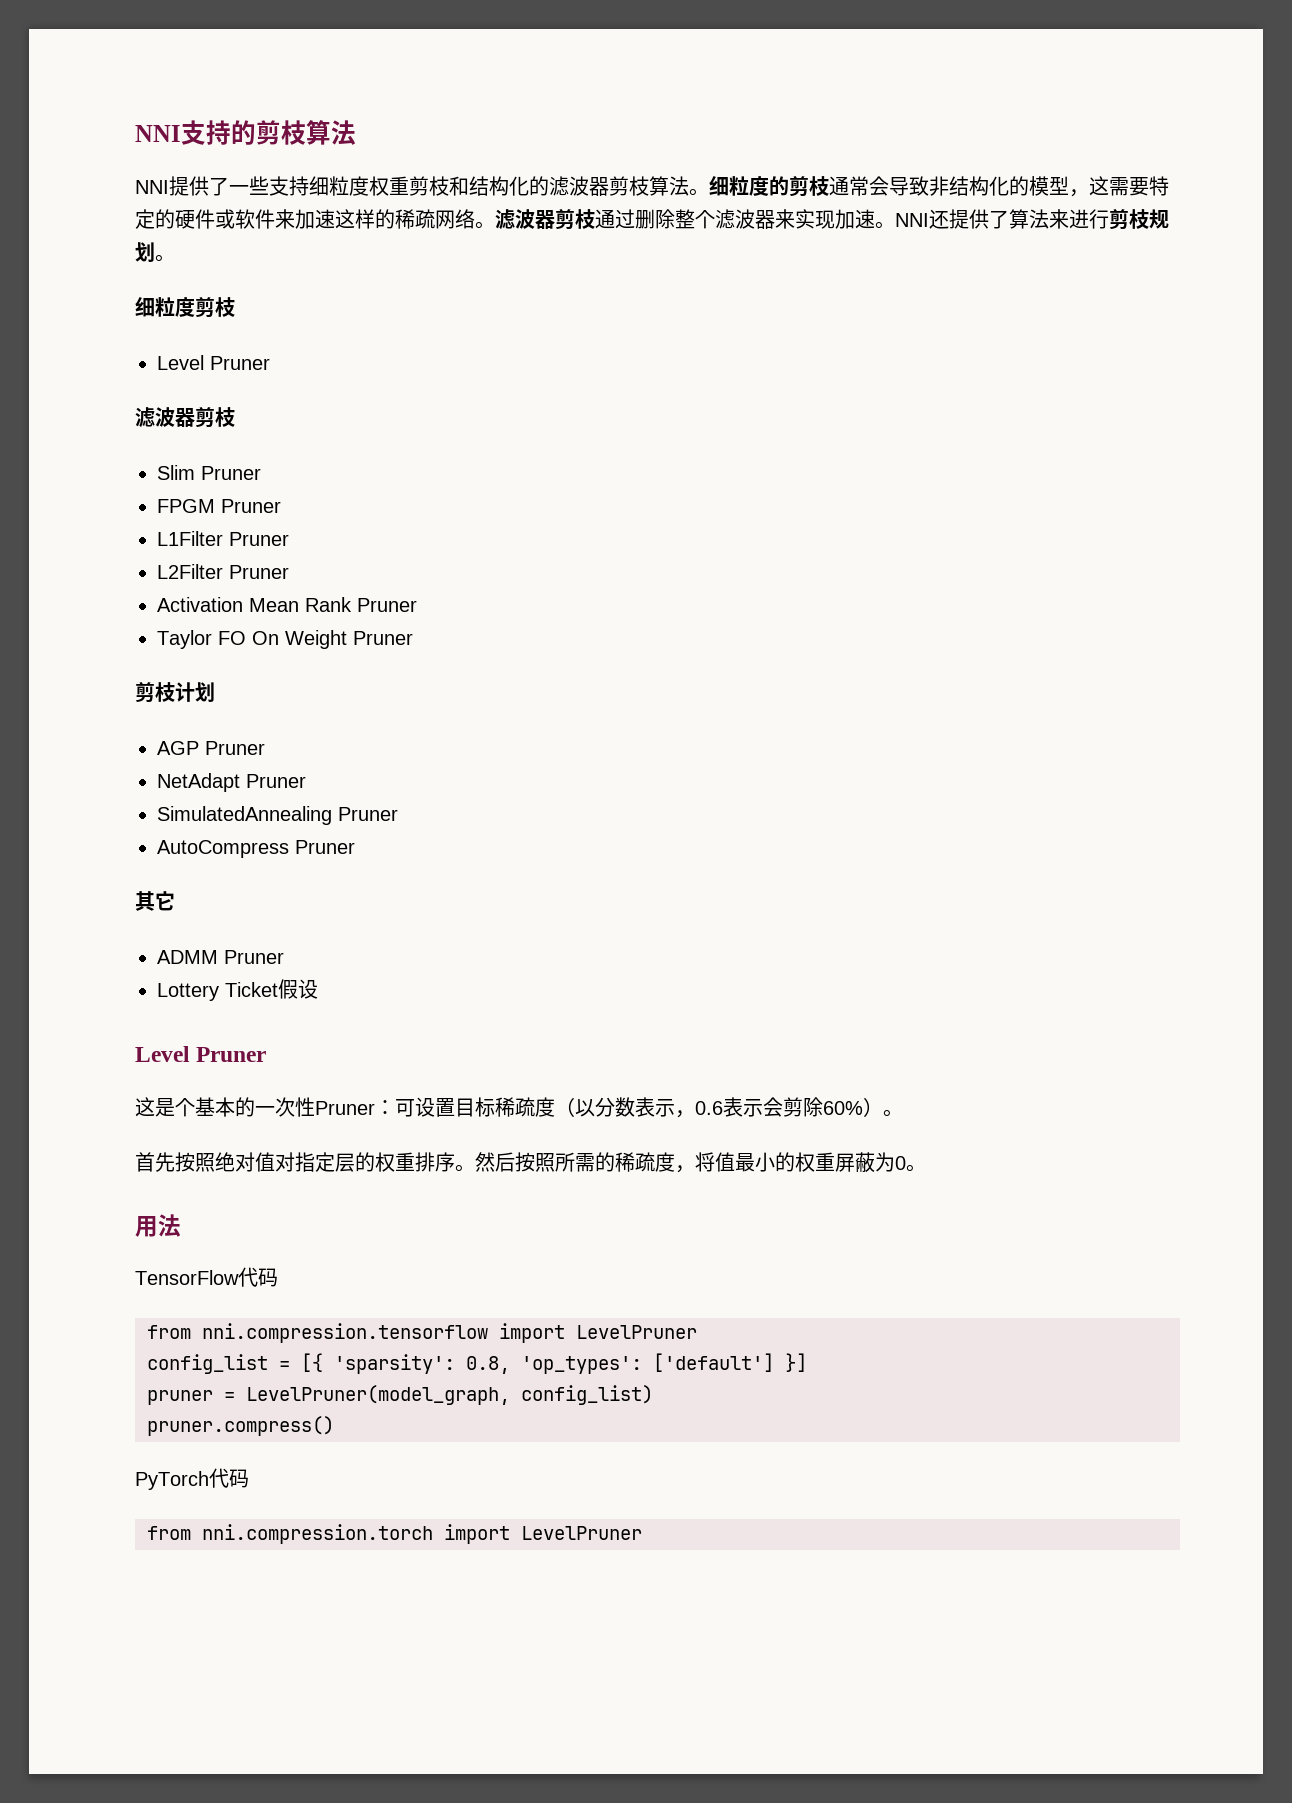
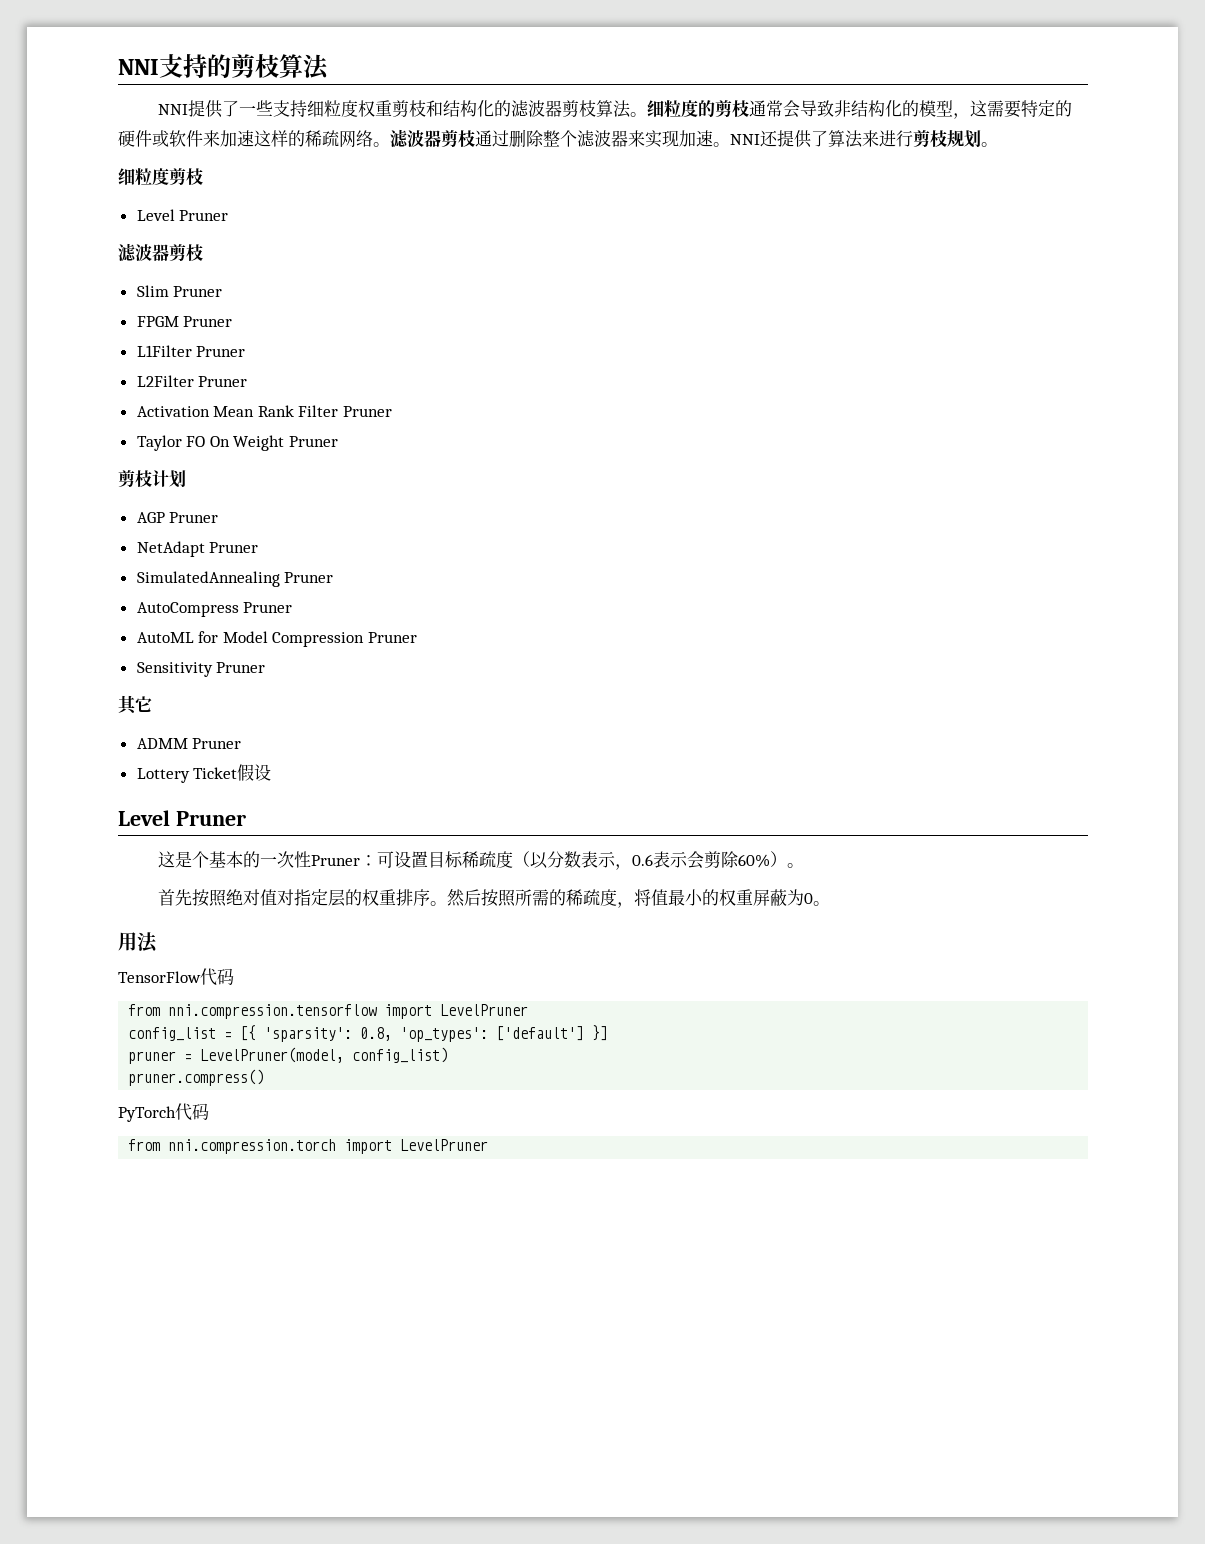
(352, 604) none -> [298,405,339,417] Filter
(355, 847) none -> [136,631,418,647] [136,662,266,677] // AutoML for Model Compression Pruner // Sensitivity Pruner
[246,1385,510,1405] LevelPruner(model_graph, -> [200,1047,345,1063] LevelPruner(model,

